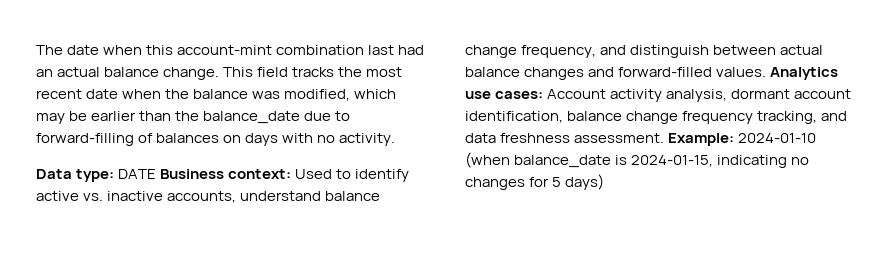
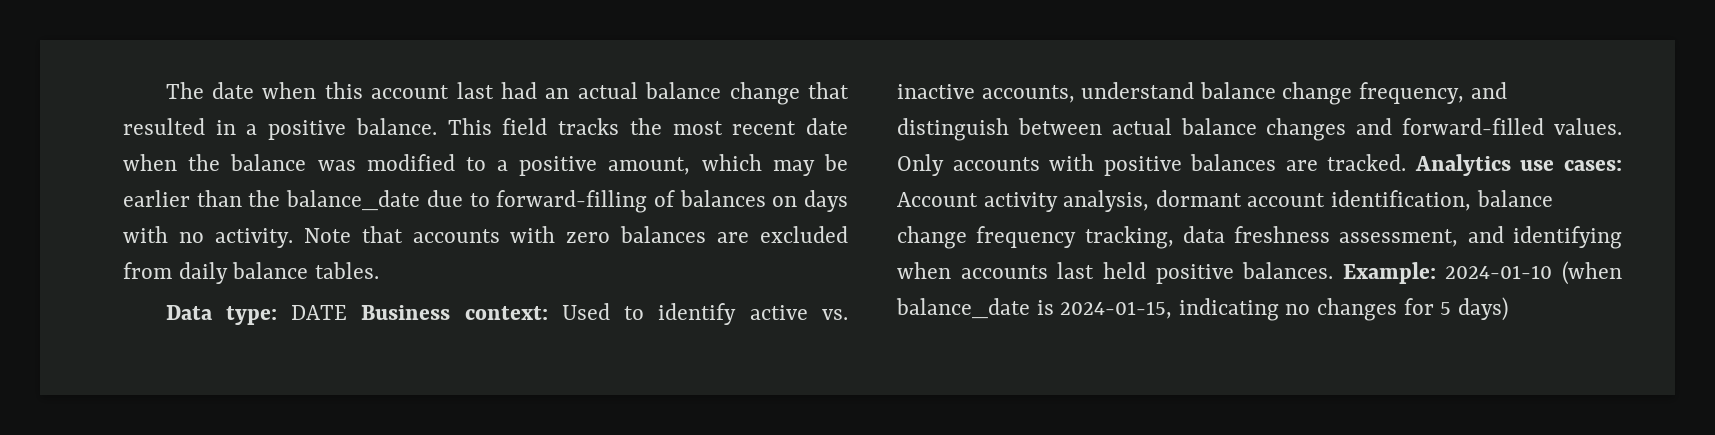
[177,45,365,55] account-mint combination -> [371,85,450,99] account
[163,67,220,80] change. -> [729,82,849,105] [123,118,437,140] change that resulted in a positive balance.
[284,89,351,101] modified, -> [366,154,691,176] modified to a positive amount,
(396, 139) none -> [303,226,848,243] [123,262,379,284] Note that accounts with zero balances are excluded from daily balance tables.
(767, 72) none -> [897,154,1407,176] Only accounts with positive balances are tracked.
[821,111,848,121] and -> (1174, 237) none
[574,133,665,143] assessment. -> [1339,226,1622,249] [897,262,1334,284] assessment, and identifying when accounts last held positive balances.

